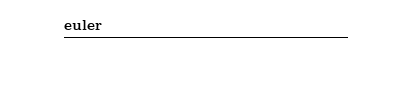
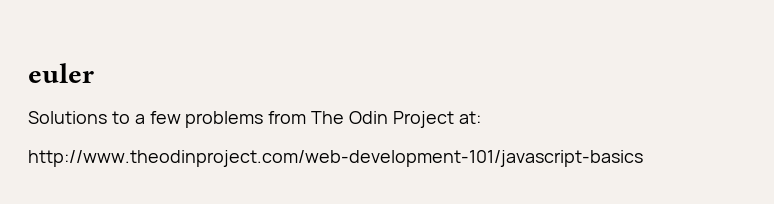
(102, 25) none -> [28,111,481,128] [28,150,643,167] // Solutions to a few problems from The Odin Project at: // http://www.theodinproject.com/web-development-101/javascript-basics

